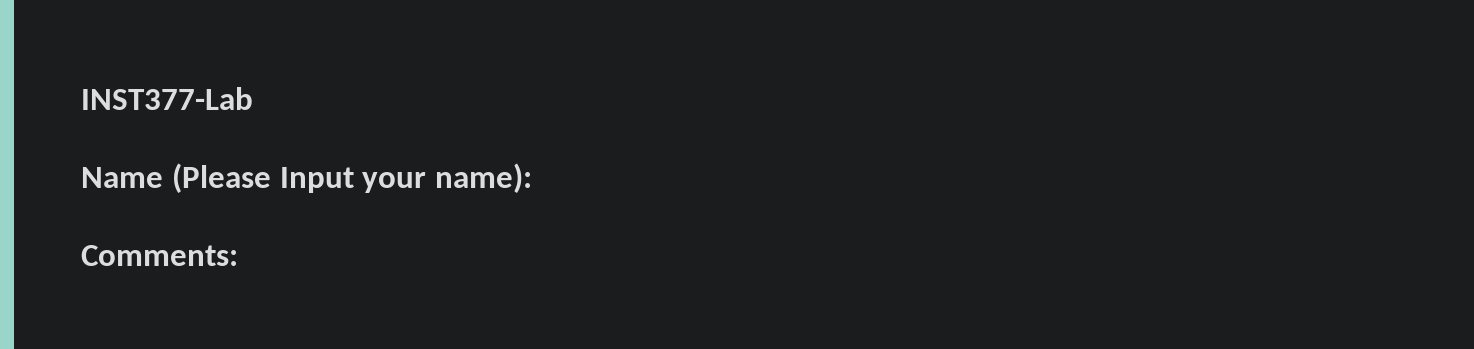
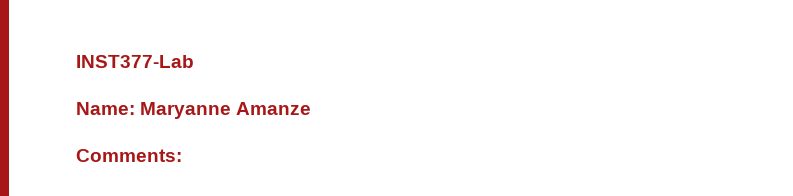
[81,163,533,193] Name (Please Input your name): -> [76,102,312,119] Name: Maryanne Amanze

